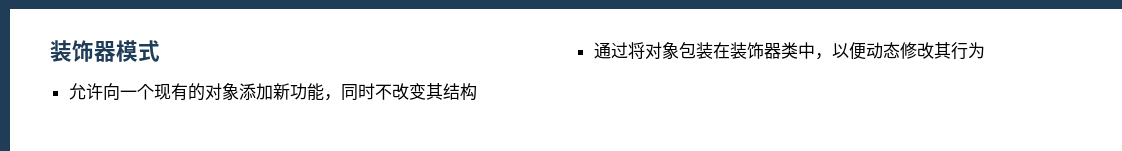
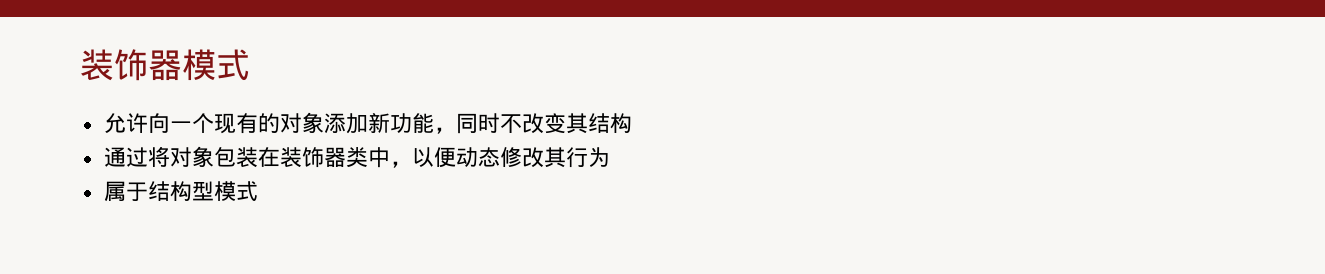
(985, 50) none -> [103,181,258,202] // 属于结构型模式

